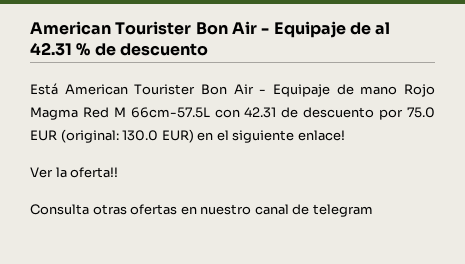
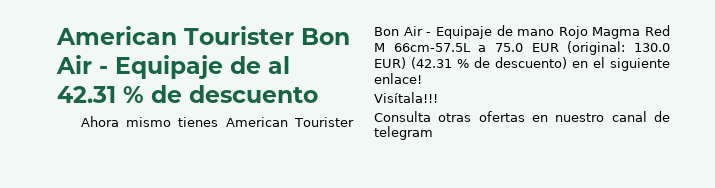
[30,83,58,95] Está -> [80,116,219,127] Ahora mismo tienes
[214,107,404,120] con 42.31 de descuento por -> [478,45,487,52] a
(194, 136) none -> [411,57,567,69] (42.31 % de descuento)
[30,167,119,178] Ver la oferta!! -> [374,92,438,103] Visítala!!!

